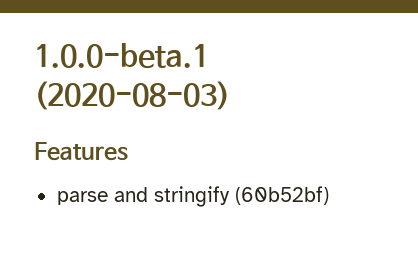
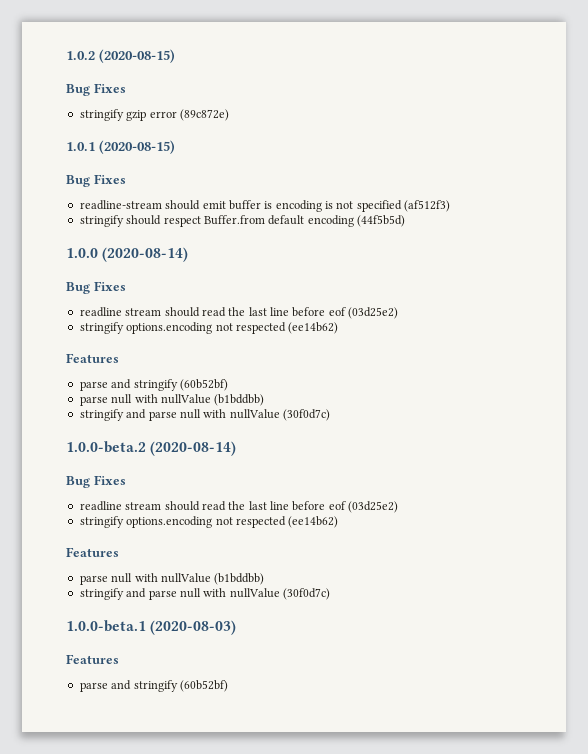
(34, 56) none -> [66,49,175,63] [66,83,126,96] [79,109,229,121] [66,140,175,154] [66,174,126,187] [79,200,451,212] [79,215,405,227] [66,247,189,262] [66,281,126,294] [79,307,399,319] [79,322,339,334] [66,353,119,363] [79,379,228,391] [79,394,265,406] [79,409,330,421] [66,441,237,456] [66,475,126,488] [79,501,399,513] [79,516,339,528] [66,547,119,557] [79,573,265,585] [79,588,330,600] 1.0.2 (2020-08-15) // Bug Fixes // stringify gzip error (89c872e) // 1.0.1 (2020-08-15) // Bug Fixes // readline-stream should emit buffer is encoding is not specified (af512f3) // stringify should respect Buffer.from default encoding (44f5b5d) // 1.0.0 (2020-08-14) // Bug Fixes // readline stream should read the last line before eof (03d25e2) // stringify options.encoding not respected (ee14b62) // Features // parse and stringify (60b52bf) // parse null with nullValue (b1bddbb) // stringify and parse null with nullValue (30f0d7c) // 1.0.0-beta.2 (2020-08-14) // Bug Fixes // readline stream should read the last line before eof (03d25e2) // stringify options.encoding not respected (ee14b62) // Features // parse null with nullValue (b1bddbb) // stringify and parse null with nullValue (30f0d7c) //

